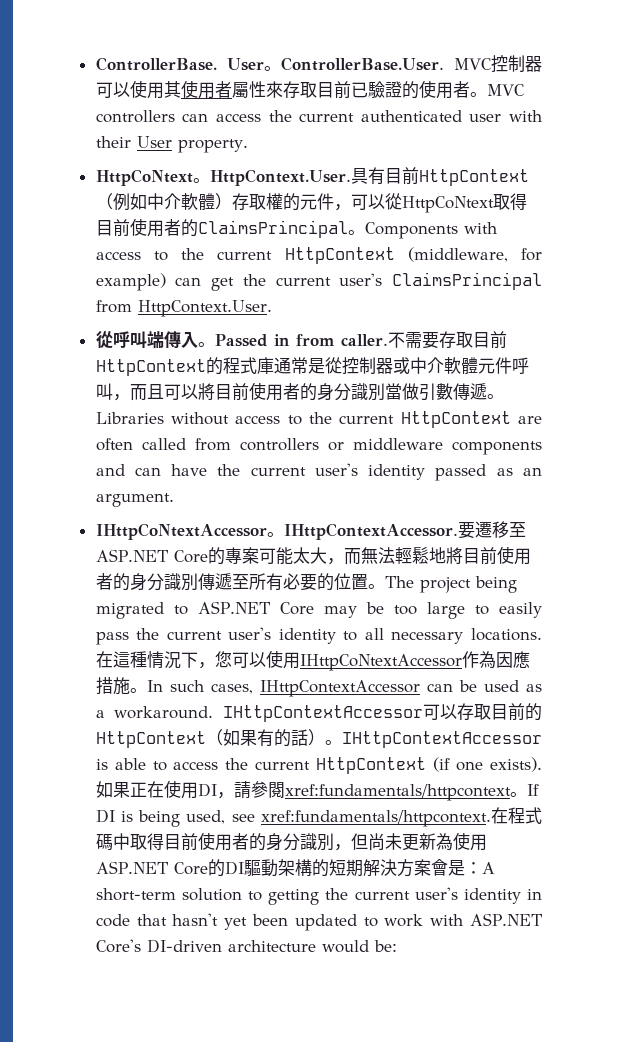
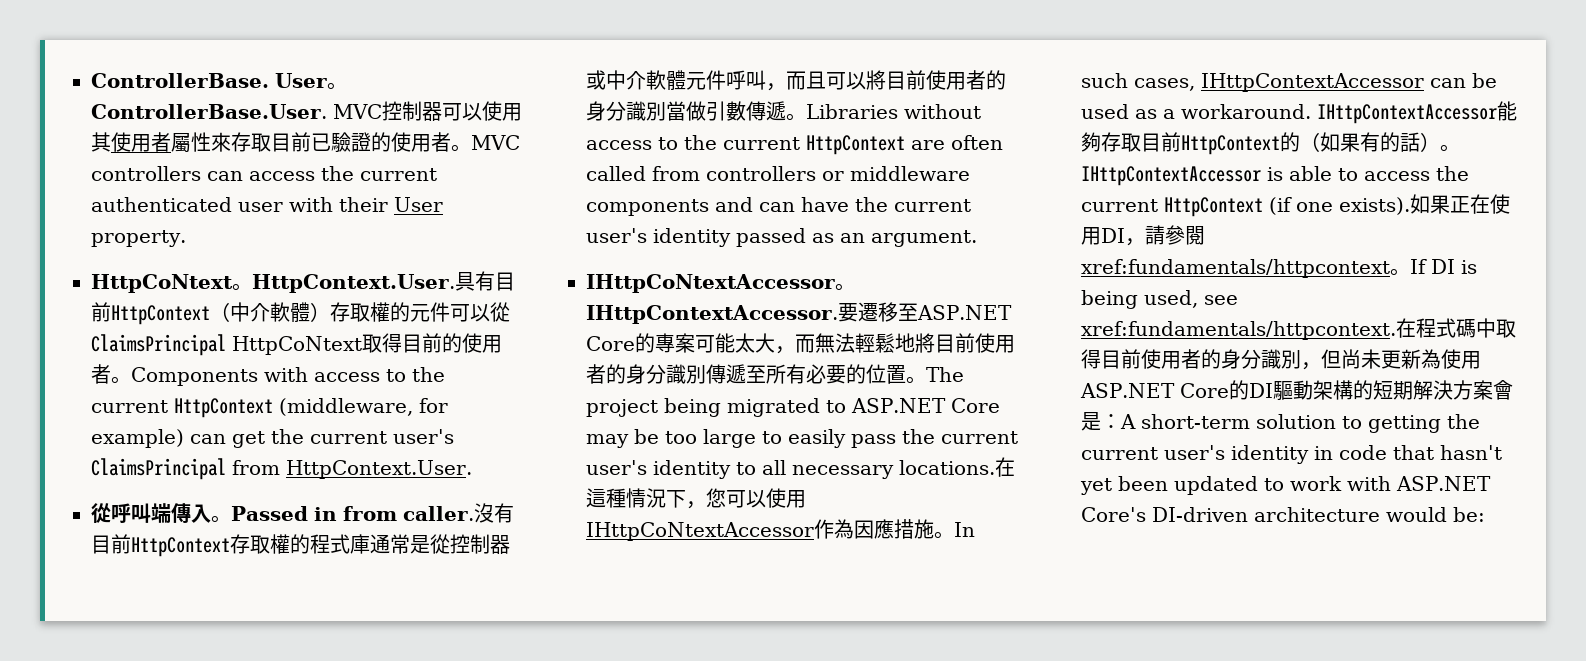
[112,193,147,211] 例如 -> (230, 312) none
[333,193,402,211] ，可以從 -> [450,302,510,322] [91,334,226,356] 可以從ClaimsPrincipal
[129,218,348,238] 使用者的ClaimsPrincipal -> [442,333,502,353] [91,364,111,384] 的使用者
[387,331,507,349] [95,359,206,376] 不需要存取目前HttpContext -> [474,503,514,523] [91,534,290,557] 沒有目前HttpContext存取權
[423,703,542,721] [95,731,206,748] 可以存取目前的HttpContext -> [1497,101,1517,121] [1081,132,1300,155] 能夠存取目前HttpContext的

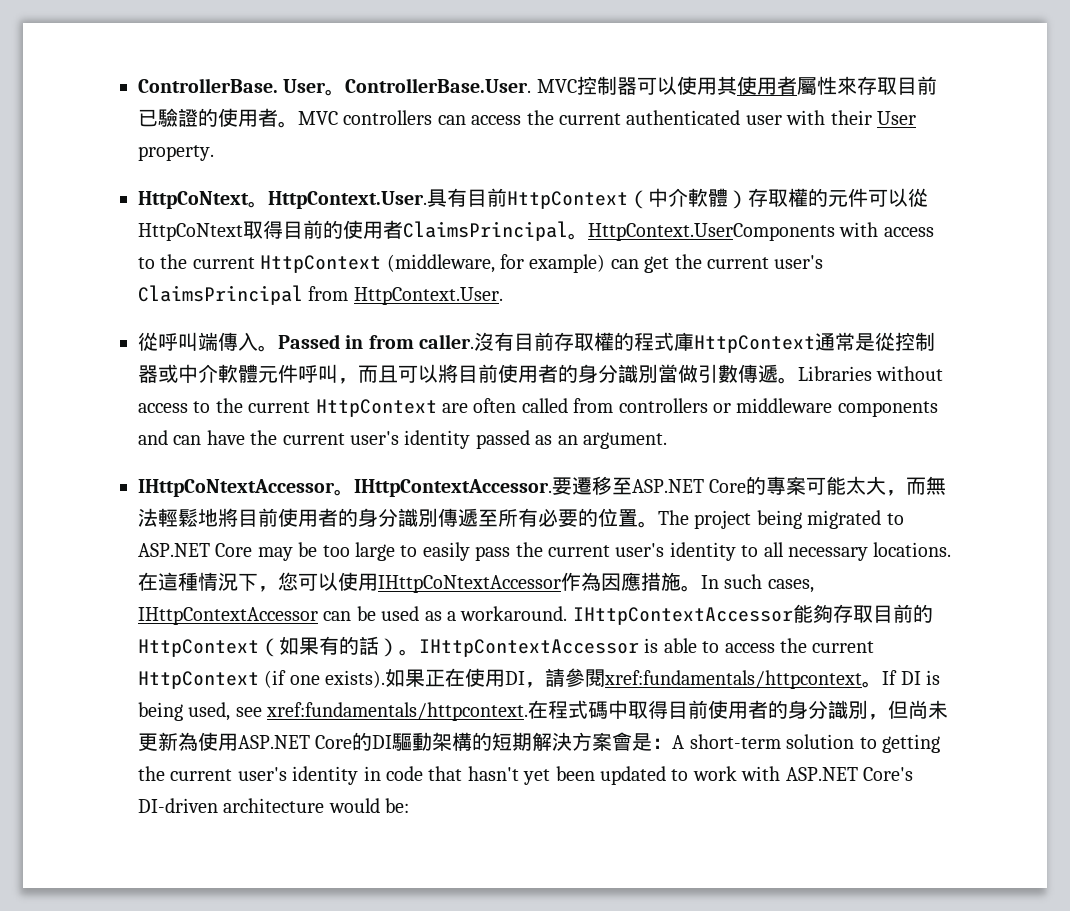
[91,334,226,356] ClaimsPrincipal -> (928, 197) none
[111,367,258,386] 。Components -> [403,221,835,241] ClaimsPrincipal。HttpContext.UserComponents
[131,537,230,557] HttpContext -> (555, 341) none
(370, 544) none -> [694,335,816,353] HttpContext
[1181,132,1300,155] HttpContext的 -> [912,604,933,623] [138,639,259,657] 的HttpContext

